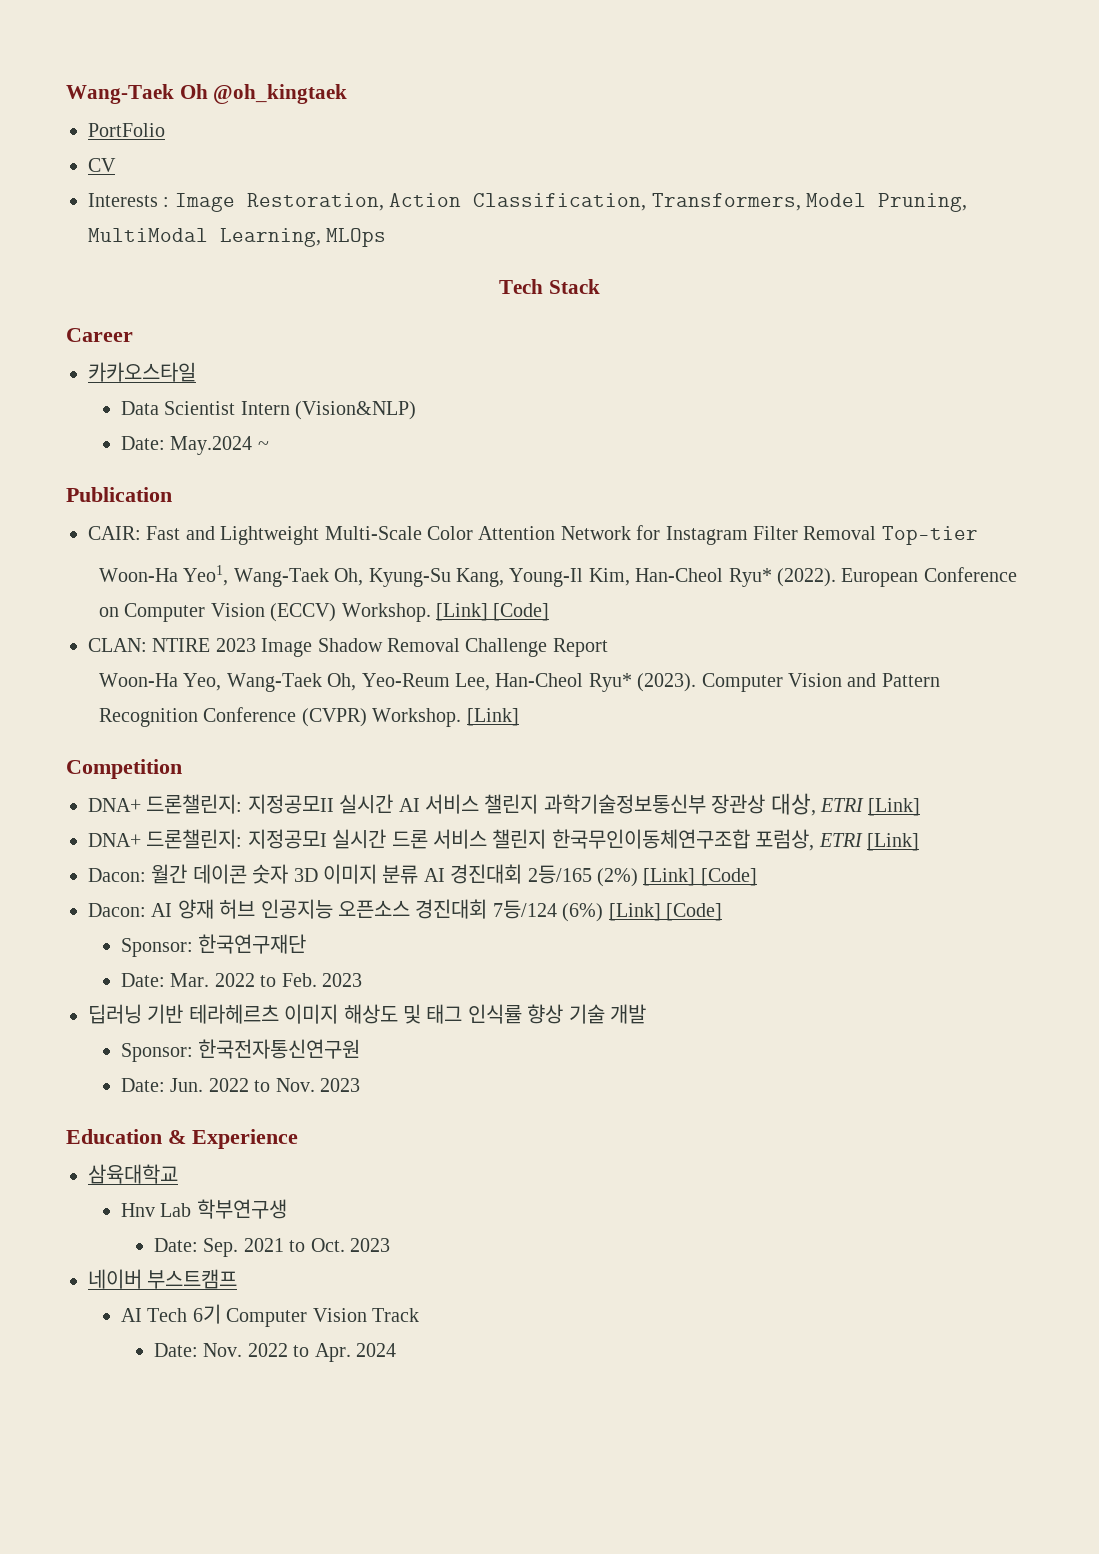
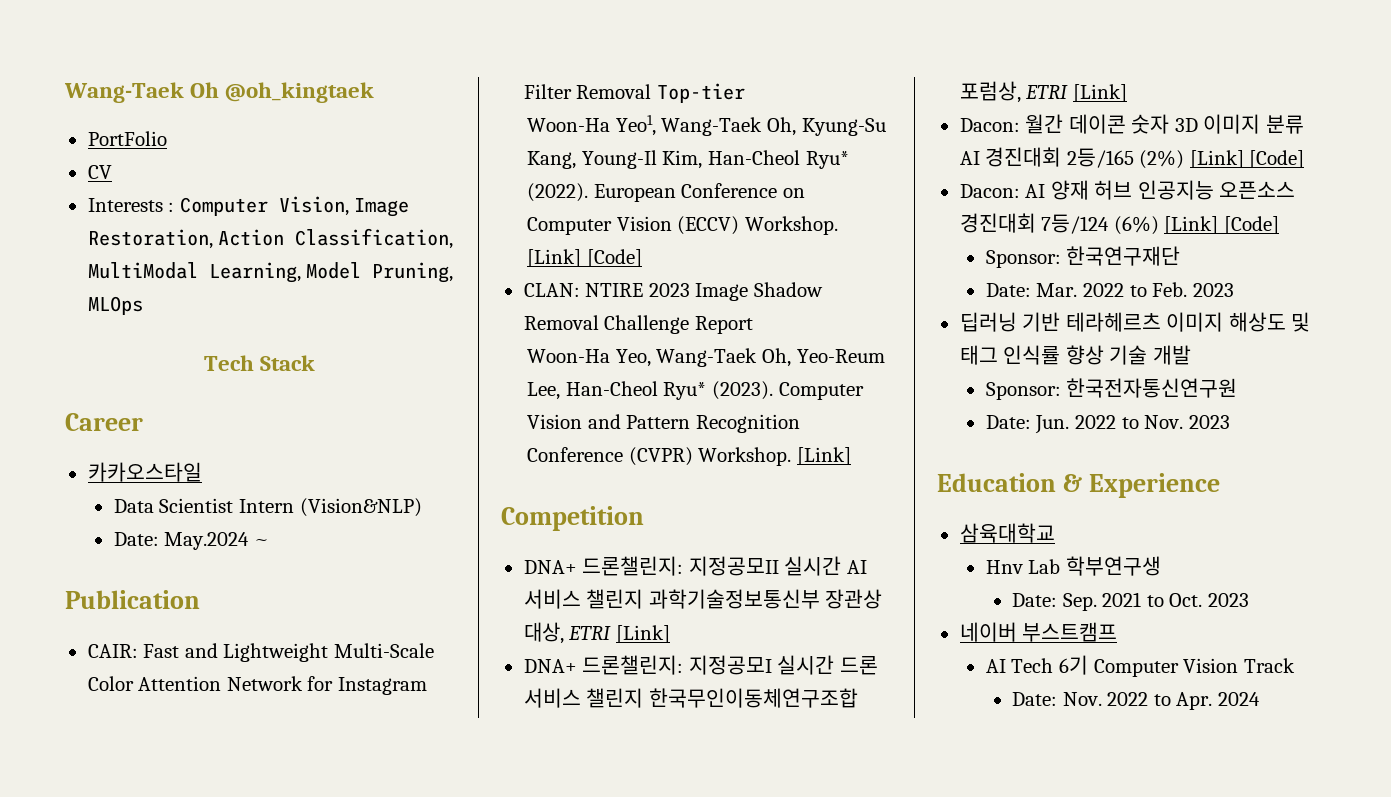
(170, 202) none -> [179,196,349,216] Computer Vision,
[651,193,967,212] [88,228,321,247] Transformers, Model Pruning, MultiModal Learning, -> [87,262,454,283] MultiModal Learning, Model Pruning,

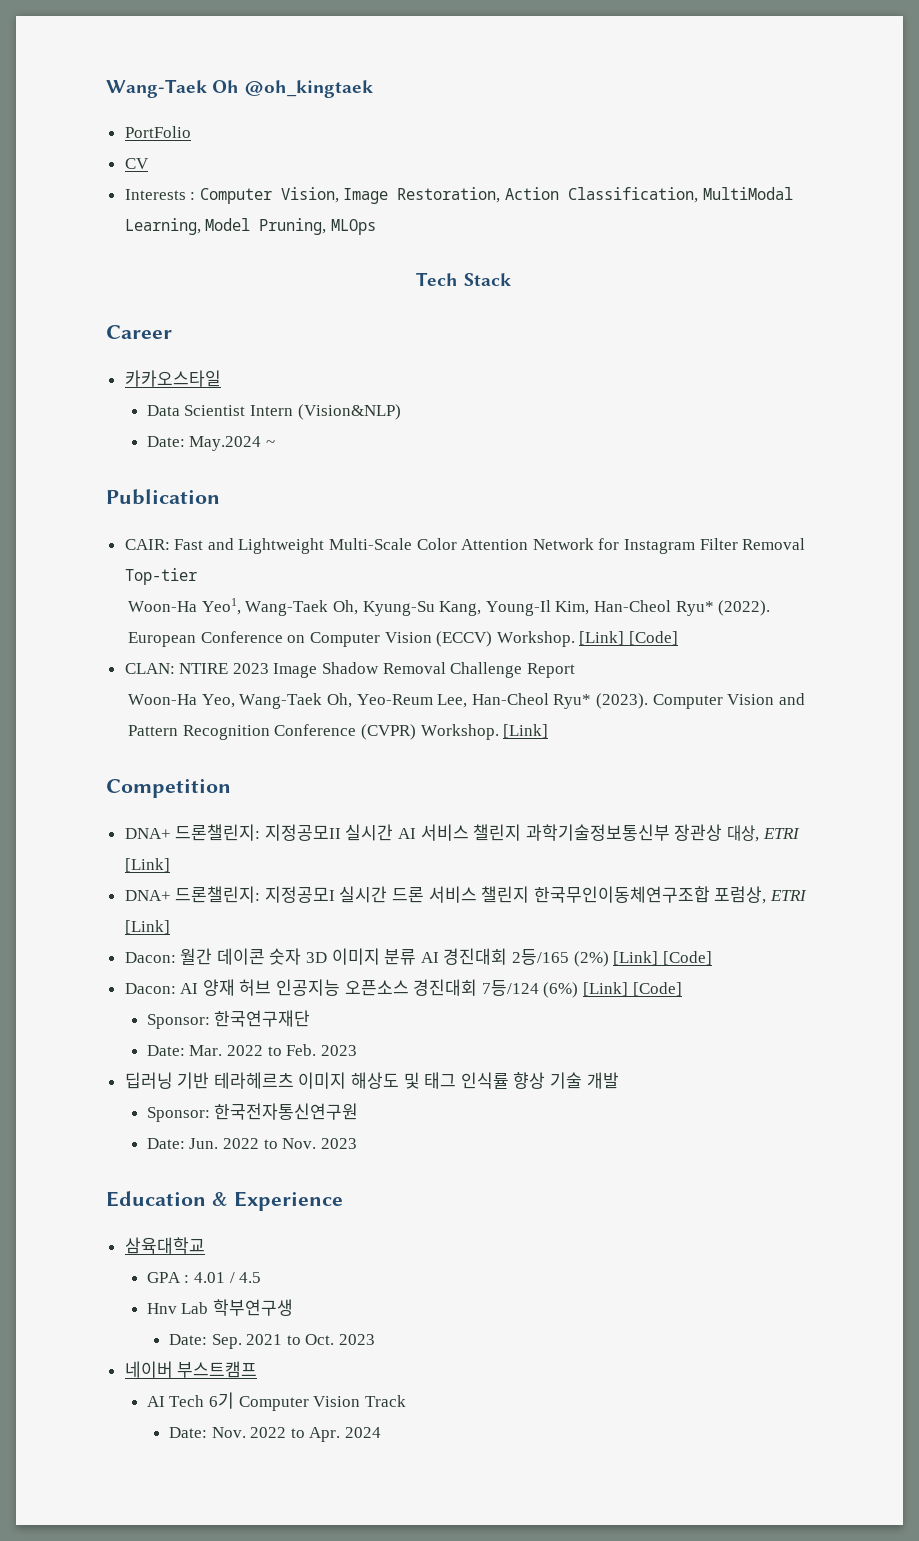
(1055, 533) none -> [146,1272,262,1283] // GPA : 4.01 / 4.5

